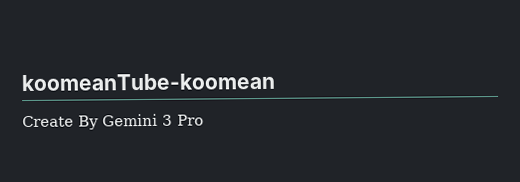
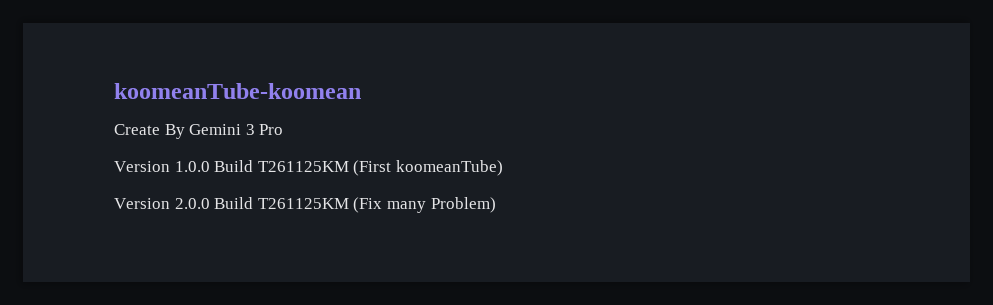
(204, 120) none -> [114,160,503,176] [114,197,496,213] // Version 1.0.0 Build T261125KM (First koomeanTube) // Version 2.0.0 Build T261125KM (Fix many Problem)

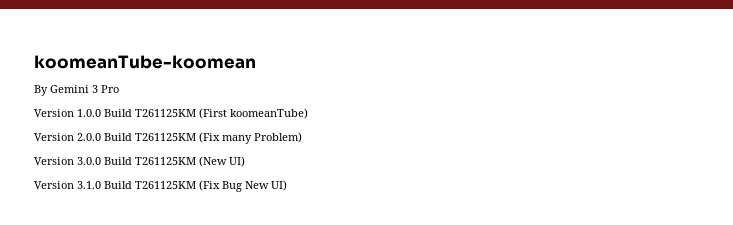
[114,124,160,135] Create -> (256, 62) none
(496, 205) none -> [34,156,245,167] [34,180,287,192] // Version 3.0.0 Build T261125KM (New UI) // Version 3.1.0 Build T261125KM (Fix Bug New UI)

